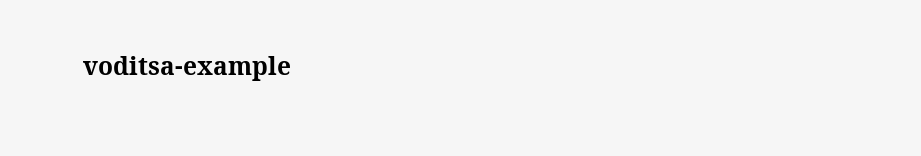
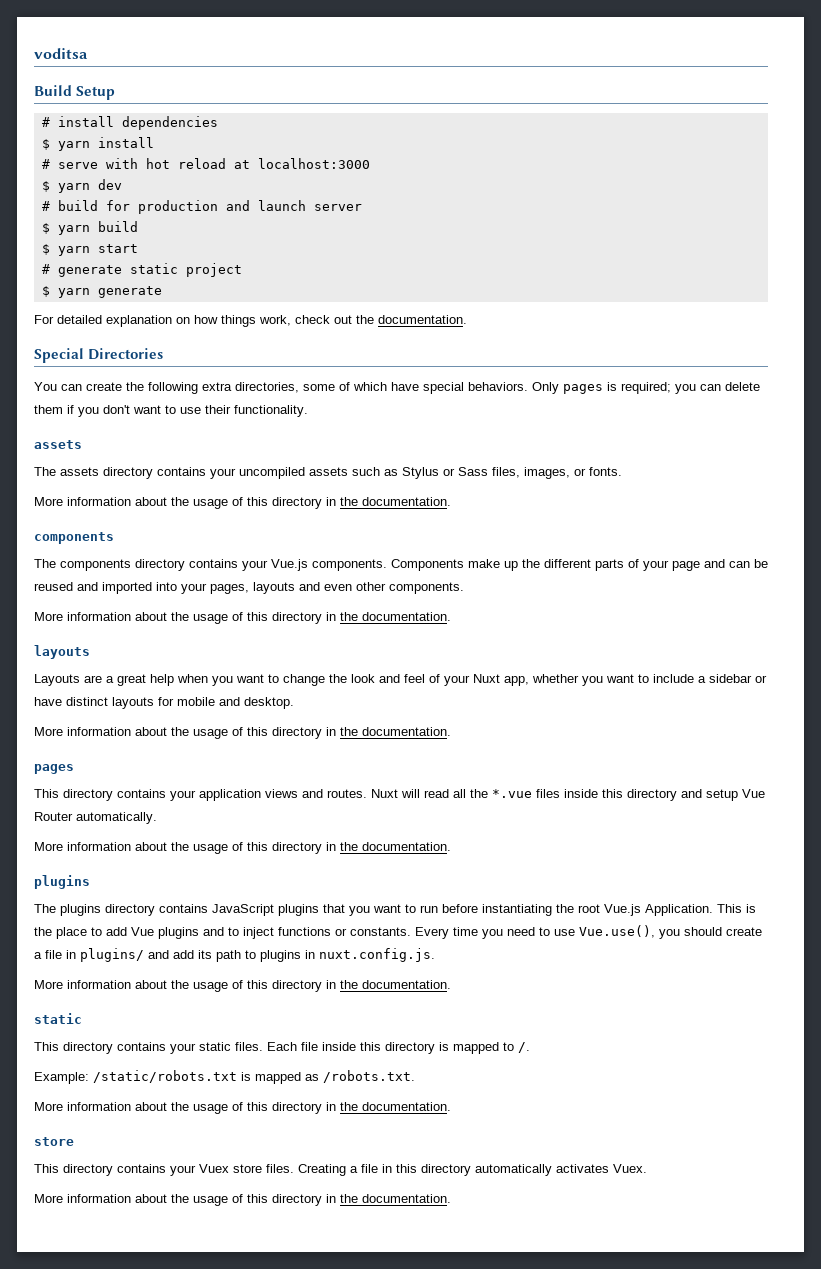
[83,56,291,81] voditsa-example -> [34,48,88,59] [34,85,116,100] [41,116,218,130] [41,137,154,151] [41,158,370,169] [41,179,122,193] [41,200,362,214] [41,221,138,235] [41,244,138,256] [41,263,242,277] [41,286,162,298] [34,315,467,327] [34,348,164,363] [34,382,760,394] [34,405,308,417] [34,440,82,449] [34,467,622,479] [34,497,451,509] [34,532,114,544] [34,559,768,571] [34,582,464,594] [34,612,451,624] [34,645,90,659] [34,674,767,686] [34,697,294,709] [34,727,451,739] [34,764,74,774] [34,789,765,801] [34,812,157,824] [34,842,451,854] [34,875,90,889] [34,904,756,916] [34,925,762,939] [34,948,435,962] [34,980,451,992] [34,1013,82,1024] [34,1042,530,1054] [34,1070,415,1084] [34,1102,451,1114] [34,1137,74,1146] [34,1164,647,1176] [34,1194,451,1206] voditsa // Build Setup // # install dependencies // $ yarn install // # serve with hot reload at localhost:3000 // $ yarn dev // # build for production and launch server // $ yarn build // $ yarn start // # generate static project // $ yarn generate // For detailed explanation on how things work, check out the documentation. // Special Directories // You can create the following extra directories, some of which have special behaviors. Only pages is required; you can delete them if you don't want to use their functionality. // assets // The assets directory contains your uncompiled assets such as Stylus or Sass files, images, or fonts. // More information about the usage of this directory in the documentation. // components // The components directory contains your Vue.js components. Components make up the different parts of your page and can be reused and imported into your pages, layouts and even other components. // More information about the usage of this directory in the documentation. // layouts // Layouts are a great help when you want to change the look and feel of your Nuxt app, whether you want to include a sidebar or have distinct layouts for mobile and desktop. // More information about the usage of this directory in the documentation. // pages // This directory contains your application views and routes. Nuxt will read all the *.vue files inside this directory and setup Vue Router automatically. // More information about the usage of this directory in the documentation. // plugins // The plugins directory contains JavaScript plugins that you want to run before instantiating the root Vue.js Application. This is the place to add Vue plugins and to inject functions or constants. Every time you need to use Vue.use(), you should create a file in plugins/ and add its path to plugins in nuxt.config.js. // More information about the usage of this directory in the documentation. // static // This directory contains your static files. Each file inside this directory is mapped to /. // Example: /static/robots.txt is mapped as /robots.txt. // More information about the usage of this directory in the documentation. // store // This directory contains your Vuex store files. Creating a file in this directory automatically activates Vuex. // More information about the usage of this directory in the documentation.

